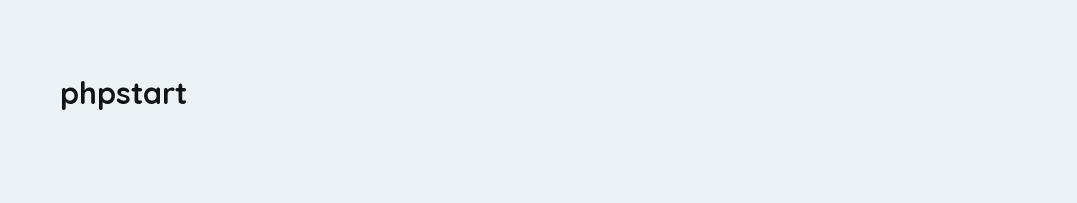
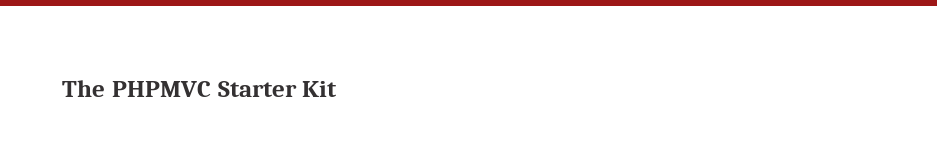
[60,81,187,110] phpstart -> [62,80,338,97] The PHPMVC Starter Kit

